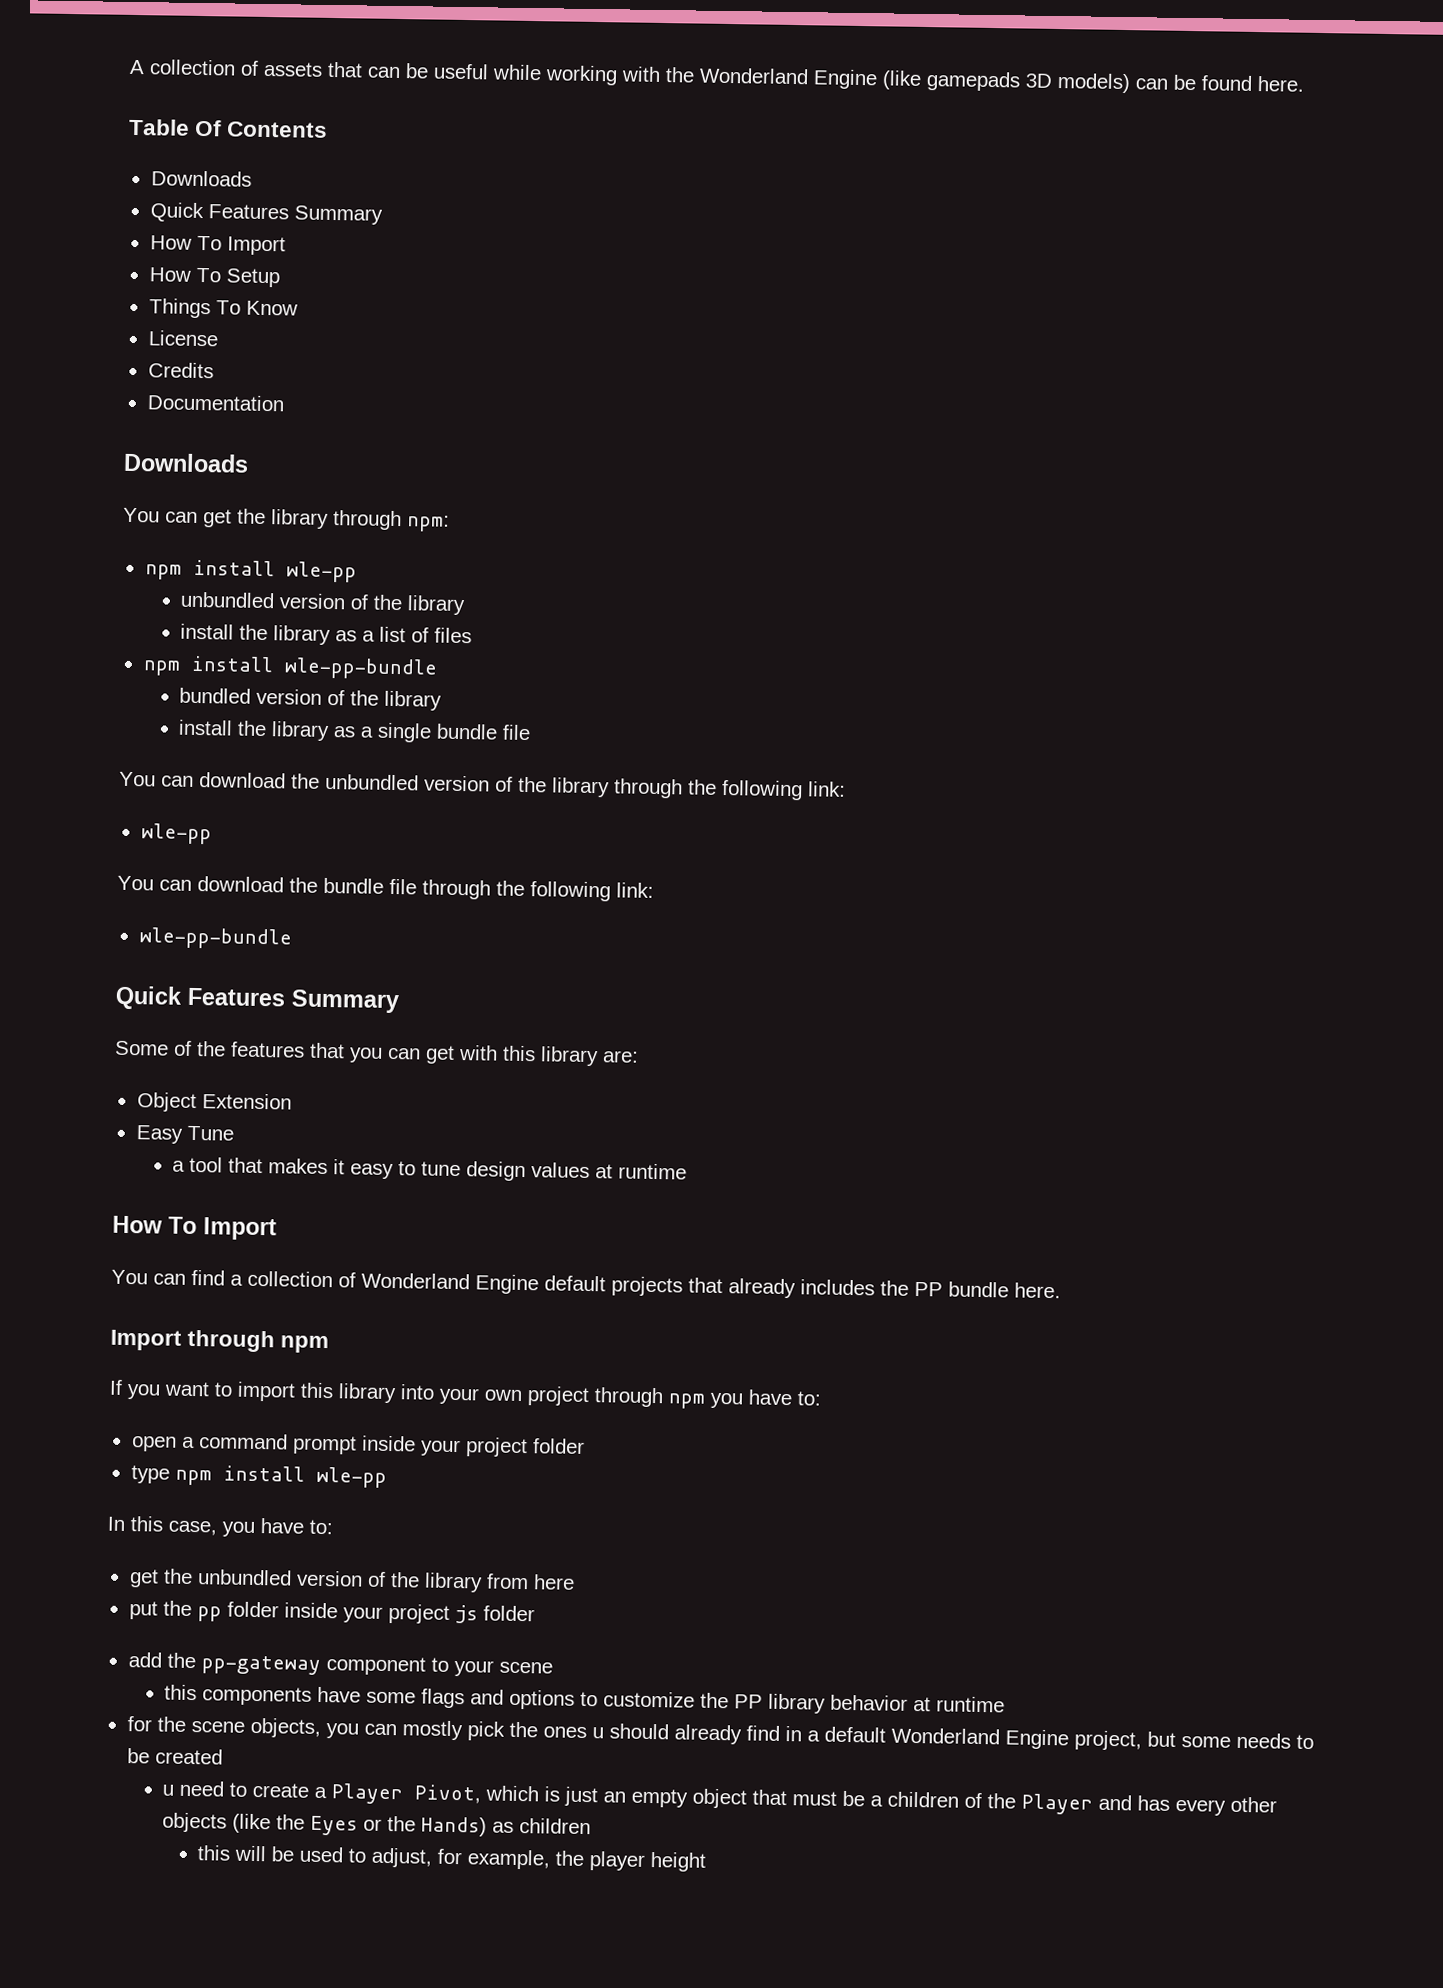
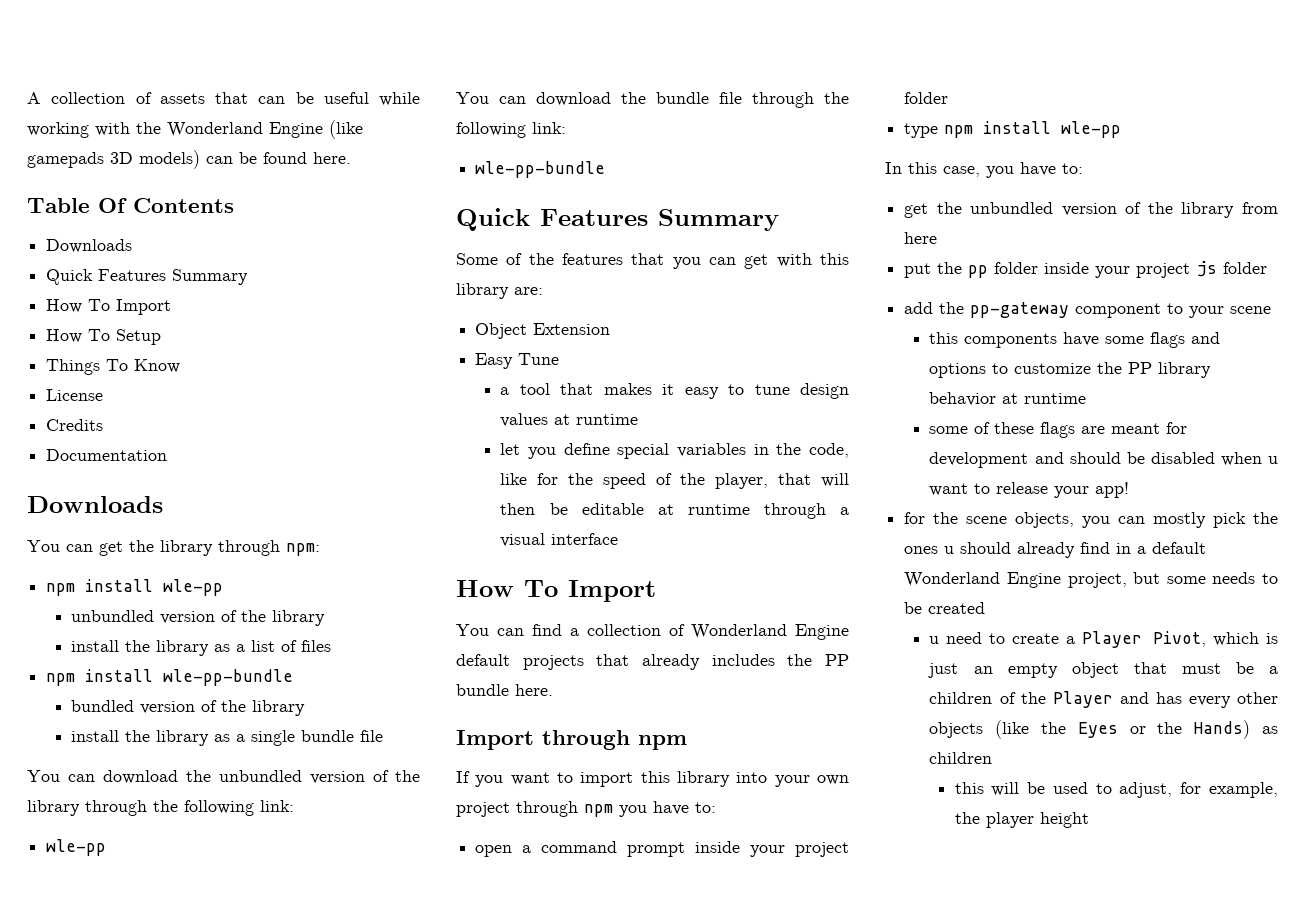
(687, 1171) none -> [500,443,849,459] [500,473,849,489] [500,503,849,519] [500,533,619,547] // let you define special variables in the code, like for the speed of the player, that will then be editable at runtime through a visual interface
(1005, 1704) none -> [929,422,1188,438] [929,452,1278,468] [929,482,1130,498] // some of these flags are meant for development and should be disabled when u want to release your app!

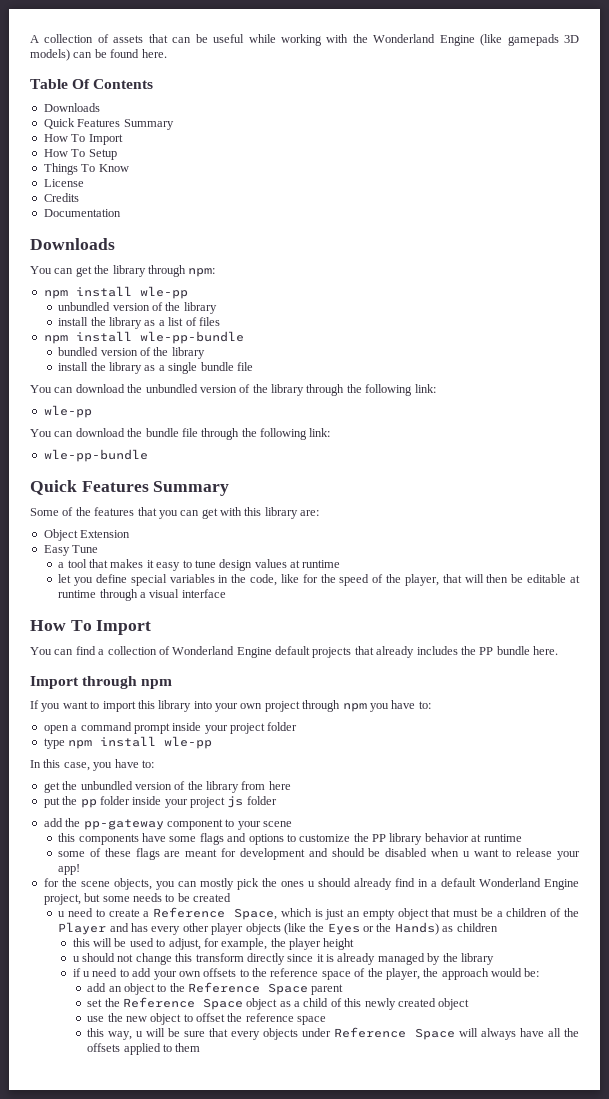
[1081,631,1207,648] Player Pivot, -> [153,907,278,920] Reference Space,
(1278, 698) none -> [211,923,244,935] player
(1089, 820) none -> [72,953,494,965] [72,968,540,980] [87,982,344,995] [87,997,470,1010] [87,1013,327,1025] [87,1027,579,1040] [87,1043,201,1055] // u should not change this transform directly since it is already managed by the library // if u need to add your own offsets to the reference space of the player, the approach would be: // add an object to the Reference Space parent // set the Reference Space object as a child of this newly created object // use the new object to offset the reference space // this way, u will be sure that every objects under Reference Space will always have all the offsets applied to them

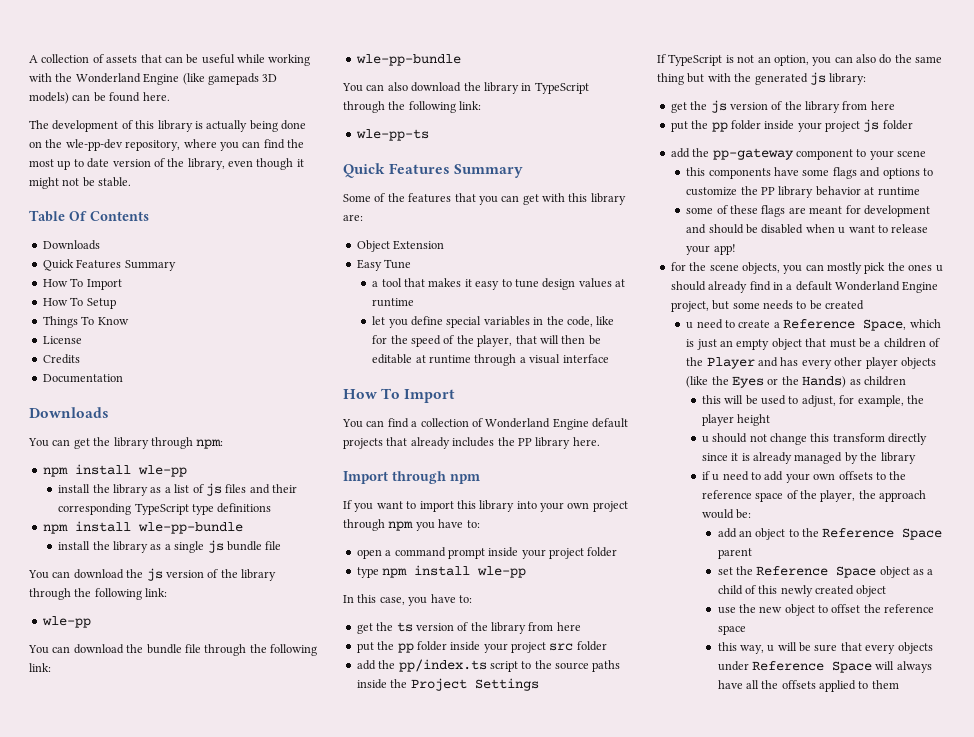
(167, 53) none -> [29,120,306,132] [29,139,304,151] [29,158,304,170] [29,177,132,189] // The development of this library is actually being done on the wle-pp-dev repository, where you can find the most up to date version of the library, even though it might not be stable.
[58,302,217,314] // unbundled version of the library -> (187, 471) none
(197, 321) none -> [205,483,222,496] js
[43,331,244,344] [58,347,205,359] // npm install wle-pp-bundle // bundled version of the library -> [249,484,298,494] [58,503,272,515] [42,521,243,534] and their corresponding TypeScript type definitions // npm install wle-pp-bundle
(198, 368) none -> [207,540,224,553] js
[145,384,198,393] unbundled -> [146,568,163,581] js
(148, 455) none -> [342,82,589,94] [343,101,482,113] [355,129,429,141] // You can also download the library in TypeScript through the following link: // wle-pp-ts
[496,646,530,655] bundle -> [535,437,571,449] library
[80,781,133,790] unbundled -> [396,622,581,634] [356,641,607,653] [356,659,621,672] [356,678,539,691] [657,54,943,66] [657,72,867,85] [670,100,727,113] ts version of the library from here // put the pp folder inside your project src folder // add the pp/index.ts script to the source paths inside the Project Settings // If TypeScript is not an option, you can also do the same thing but with the generated js library: // get the js

